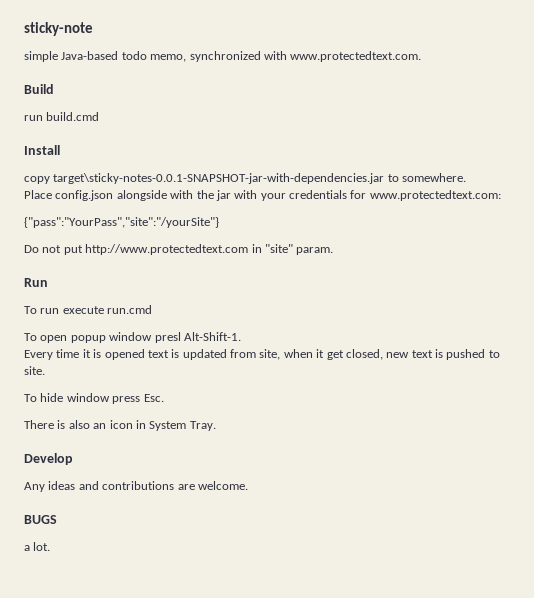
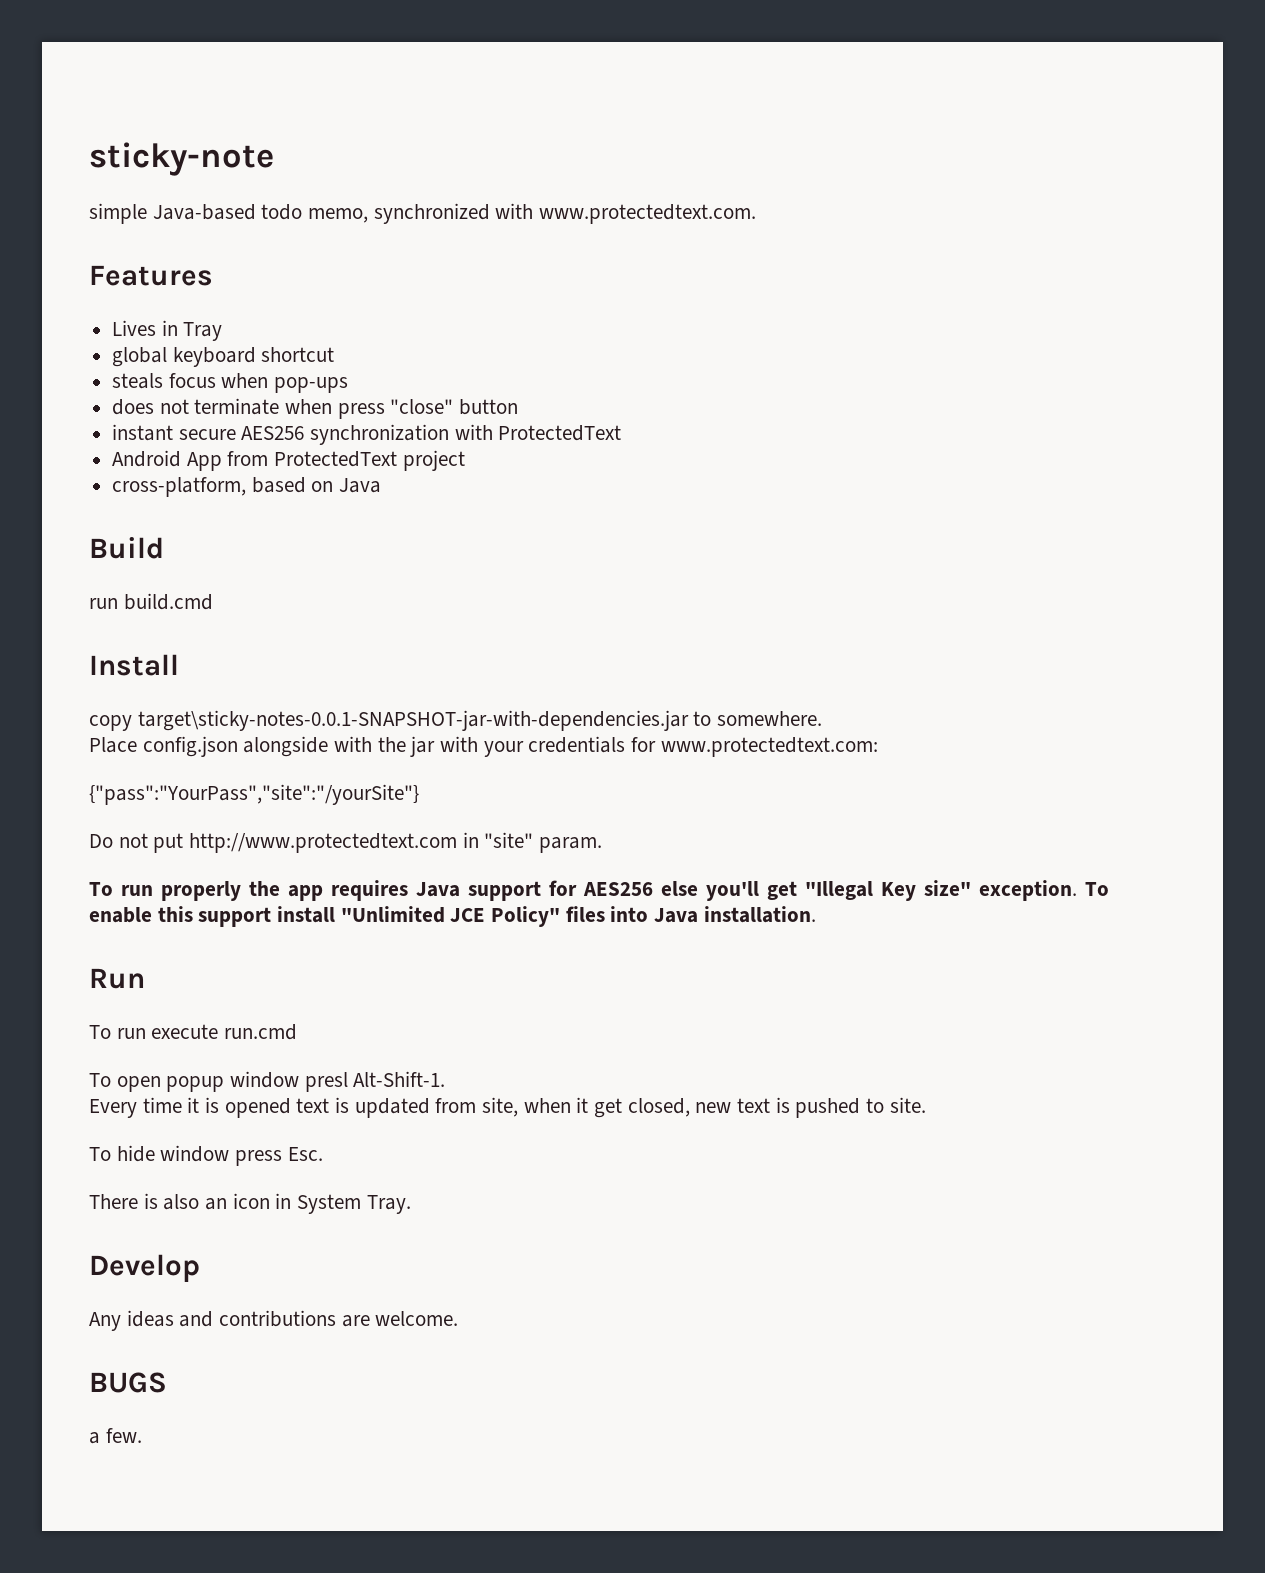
(422, 56) none -> [89,265,213,286] [112,320,223,341] [112,347,335,367] [112,373,349,393] [112,398,519,419] [112,424,622,445] [112,450,465,471] [112,477,382,497] // Features // Lives in Tray // global keyboard shortcut // steals focus when pop-ups // does not terminate when press "close" button // instant secure AES256 synchronization with ProtectedText // Android App from ProtectedText project // cross-platform, based on Java
(334, 251) none -> [89,880,1109,901] [89,906,816,927] // To run properly the app requires Java support for AES256 else you'll get "Illegal Key size" exception. To enable this support install "Unlimited JCE Policy" files into Java installation.
[33,542,51,551] lot. -> [105,1428,142,1443] few.

